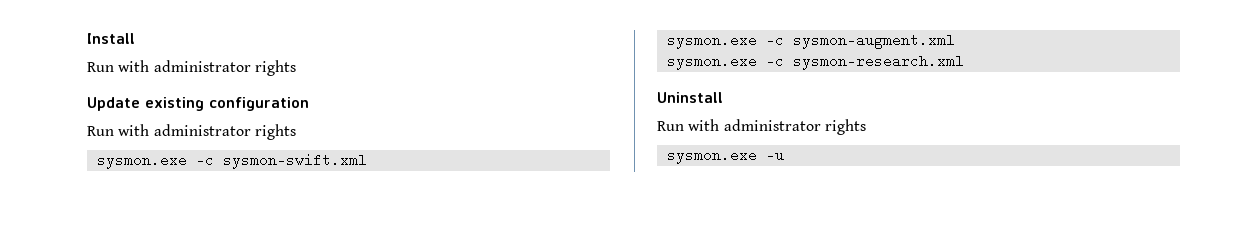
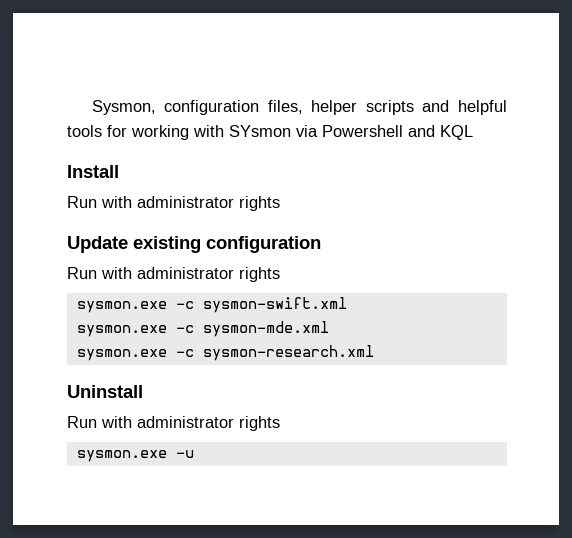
(87, 38) none -> [91,100,507,115] [67,125,473,140] Sysmon, configuration files, helper scripts and helpful tools for working with SYsmon via Powershell and KQL //
[792,33,955,49] sysmon-augment.xml -> [202,321,329,337] sysmon-mde.xml

